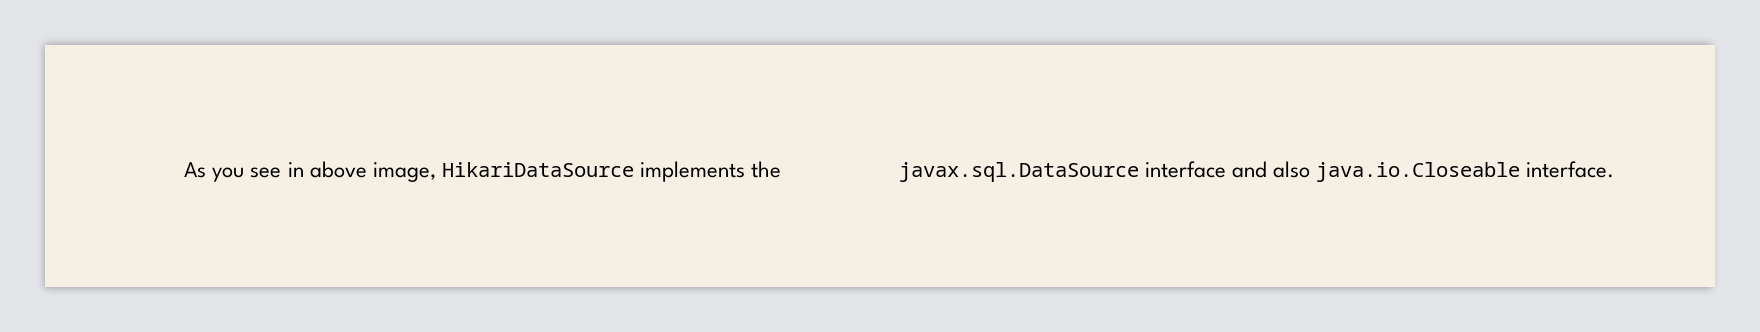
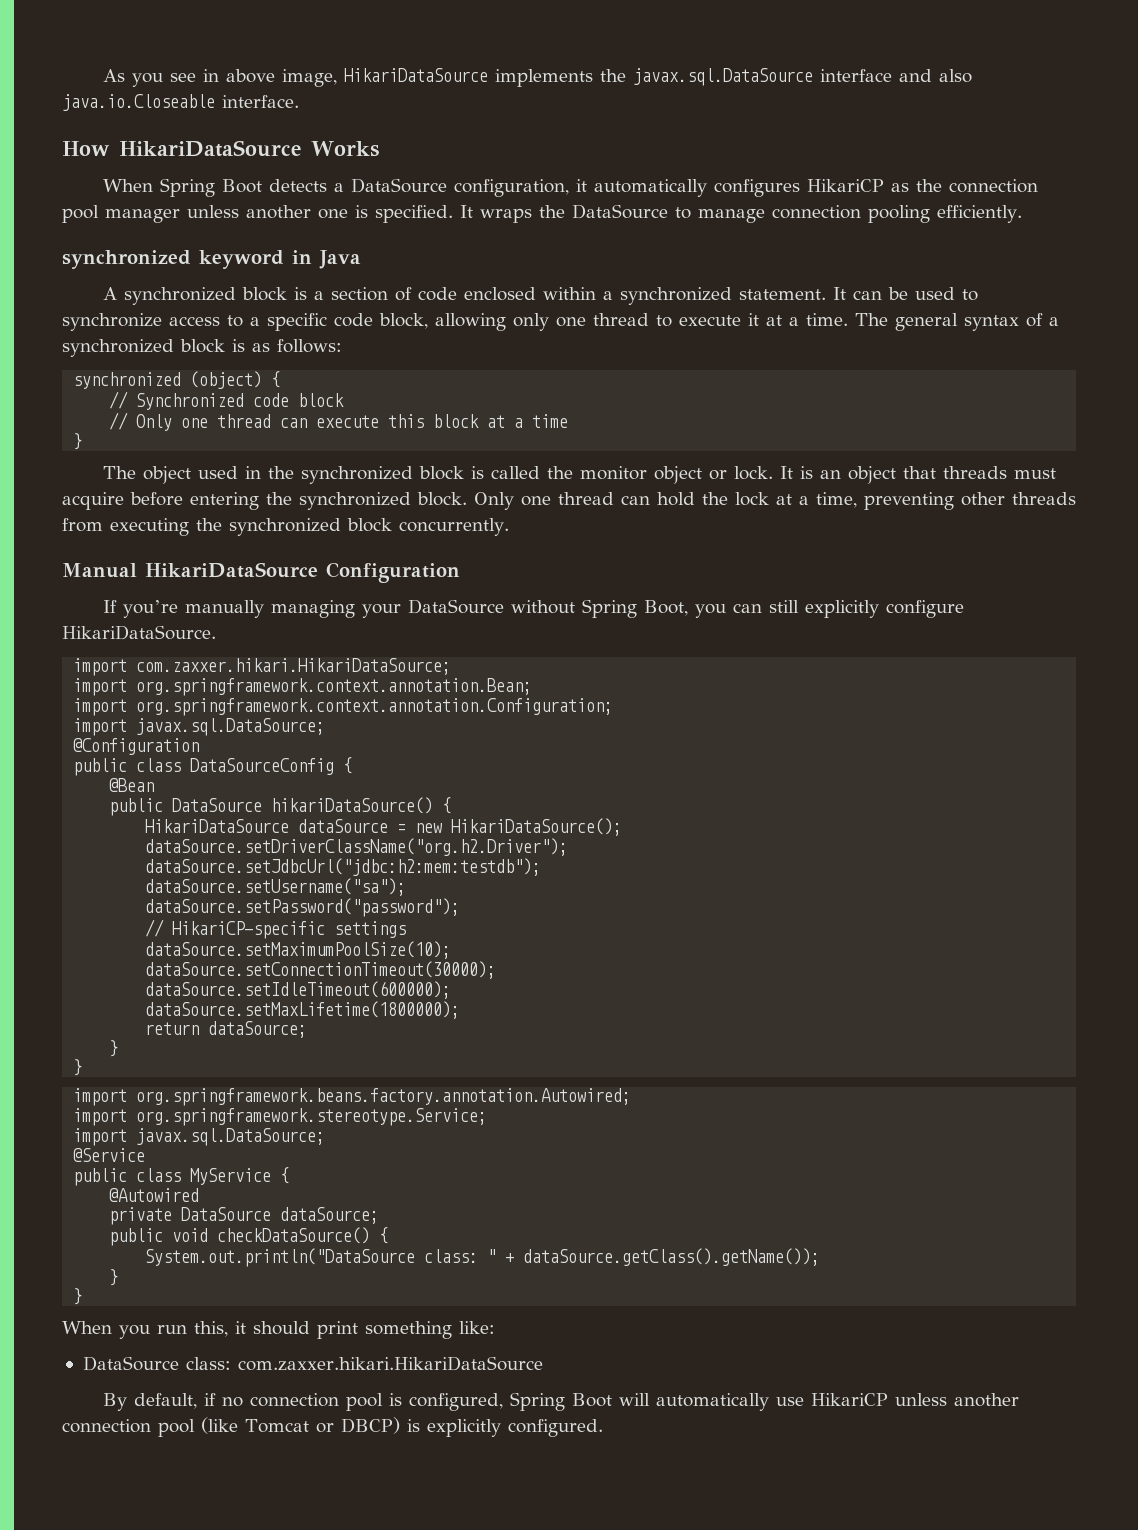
(1615, 169) none -> [62,140,379,157] [103,178,1039,197] [62,204,1022,223] [62,250,361,269] [103,287,979,305] [62,313,1059,331] [62,339,342,357] [73,371,281,389] [109,391,345,410] [109,412,569,431] [73,433,83,450] [103,466,1057,484] [62,492,1076,510] [62,518,509,536] [62,562,460,583] [103,599,965,618] [62,625,216,640] [73,658,452,676] [73,678,533,696] [73,698,614,716] [73,718,326,736] [73,738,200,755] [73,757,353,776] [109,778,155,792] [109,797,452,816] [145,818,623,836] [145,838,569,856] [145,858,542,876] [145,878,407,896] [145,898,461,917] [145,919,407,939] [145,941,452,959] [145,961,497,979] [145,981,452,999] [145,1001,461,1019] [145,1021,308,1038] [109,1040,119,1057] [73,1059,83,1076] [73,1088,632,1106] [73,1108,488,1126] [73,1128,326,1146] [73,1148,146,1162] [73,1167,290,1186] [109,1188,200,1202] [109,1207,380,1225] [109,1227,389,1246] [145,1248,821,1267] [109,1269,119,1286] [73,1288,83,1305] [62,1321,495,1339] [82,1356,543,1371] [103,1392,1020,1411] [62,1417,603,1437] // How HikariDataSource Works // When Spring Boot detects a DataSource configuration, it automatically configures HikariCP as the connection pool manager unless another one is specified. It wraps the DataSource to manage connection pooling efficiently. // synchronized keyword in Java // A synchronized block is a section of code enclosed within a synchronized statement. It can be used to synchronize access to a specific code block, allowing only one thread to execute it at a time. The general syntax of a synchronized block is as follows: // synchronized (object) { // // Synchronized code block // // Only one thread can execute this block at a time // } // The object used in the synchronized block is called the monitor object or lock. It is an object that threads must acquire before entering the synchronized block. Only one thread can hold the lock at a time, preventing other threads from executing the synchronized block concurrently. // Manual HikariDataSource Configuration // If you’re manually managing your DataSource without Spring Boot, you can still explicitly configure HikariDataSource. // import com.zaxxer.hikari.HikariDataSource; // import org.springframework.context.annotation.Bean; // import org.springframework.context.annotation.Configuration; // import javax.sql.DataSource; // @Configuration // public class DataSourceConfig { // @Bean // public DataSource hikariDataSource() { // HikariDataSource dataSource = new HikariDataSource(); // dataSource.setDriverClassName("org.h2.Driver"); // dataSource.setJdbcUrl("jdbc:h2:mem:testdb"); // dataSource.setUsername("sa"); // dataSource.setPassword("password"); // // HikariCP-specific settings // dataSource.setMaximumPoolSize(10); // dataSource.setConnectionTimeout(30000); // dataSource.setIdleTimeout(600000); // dataSource.setMaxLifetime(1800000); // return dataSource; // } // } // import org.springframework.beans.factory.annotation.Autowired; // import org.springframework.stereotype.Service; // import javax.sql.DataSource; // @Service // public class MyService { // @Autowired // private DataSource dataSource; // public void checkDataSource() { // System.out.println("DataSource class: " + dataSource.getClass().getName()); // } // } // When you run this, it should print something like: // DataSource class: com.zaxxer.hikari.HikariDataSource // By default, if no connection pool is configured, Spring Boot will automatically use HikariCP unless another connection pool (like Tomcat or DBCP) is explicitly configured.

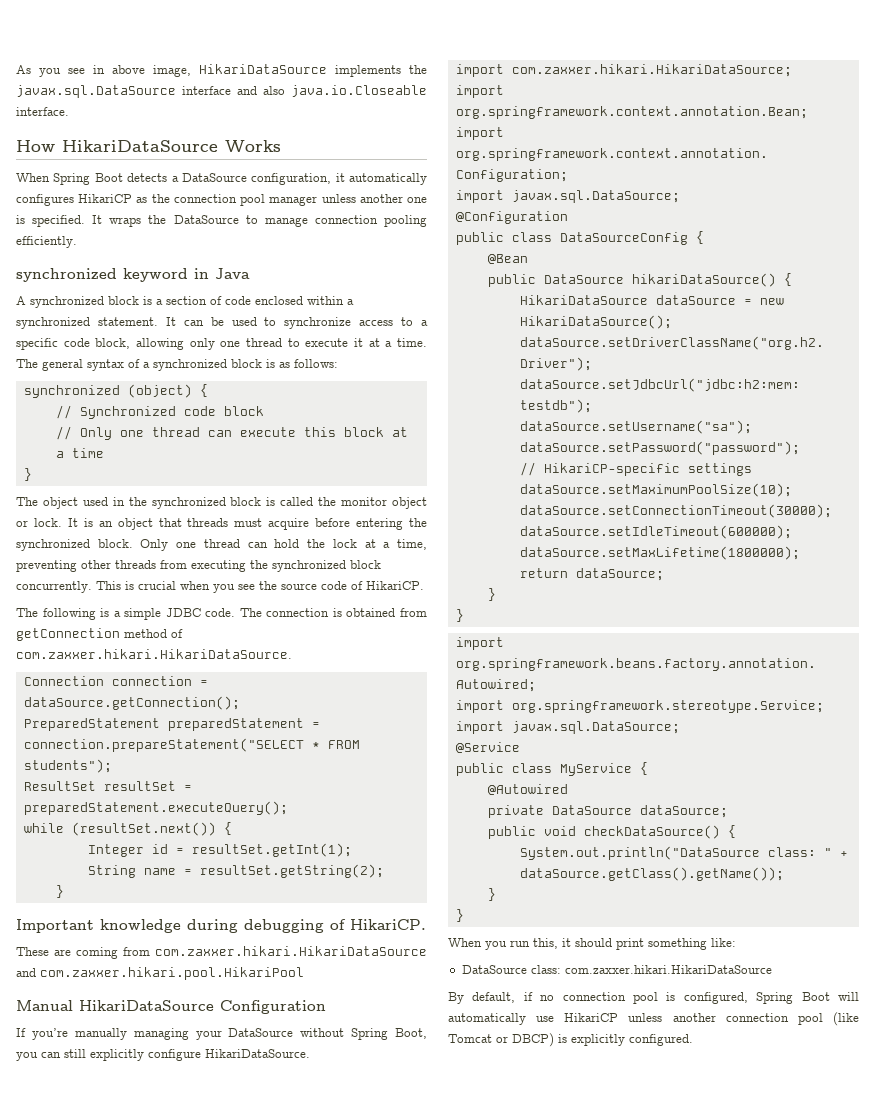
(509, 527) none -> [96,581,424,593] [16,608,427,620] [16,628,183,641] [16,649,292,659] [23,676,208,686] [23,696,240,710] [23,718,320,731] [23,738,360,752] [23,759,112,773] [23,781,192,791] [23,801,288,815] [23,822,232,836] [87,843,352,857] [87,864,384,878] [55,885,64,898] [16,919,426,933] [16,946,427,959] [16,967,304,980] This is crucial when you see the source code of HikariCP. // The following is a simple JDBC code. The connection is obtained from getConnection method of com.zaxxer.hikari.HikariDataSource. // Connection connection = dataSource.getConnection(); // PreparedStatement preparedStatement = connection.prepareStatement("SELECT * FROM students"); // ResultSet resultSet = preparedStatement.executeQuery(); // while (resultSet.next()) { // Integer id = resultSet.getInt(1); // String name = resultSet.getString(2); // } // Important knowledge during debugging of HikariCP. // These are coming from com.zaxxer.hikari.HikariDataSource and com.zaxxer.hikari.pool.HikariPool

